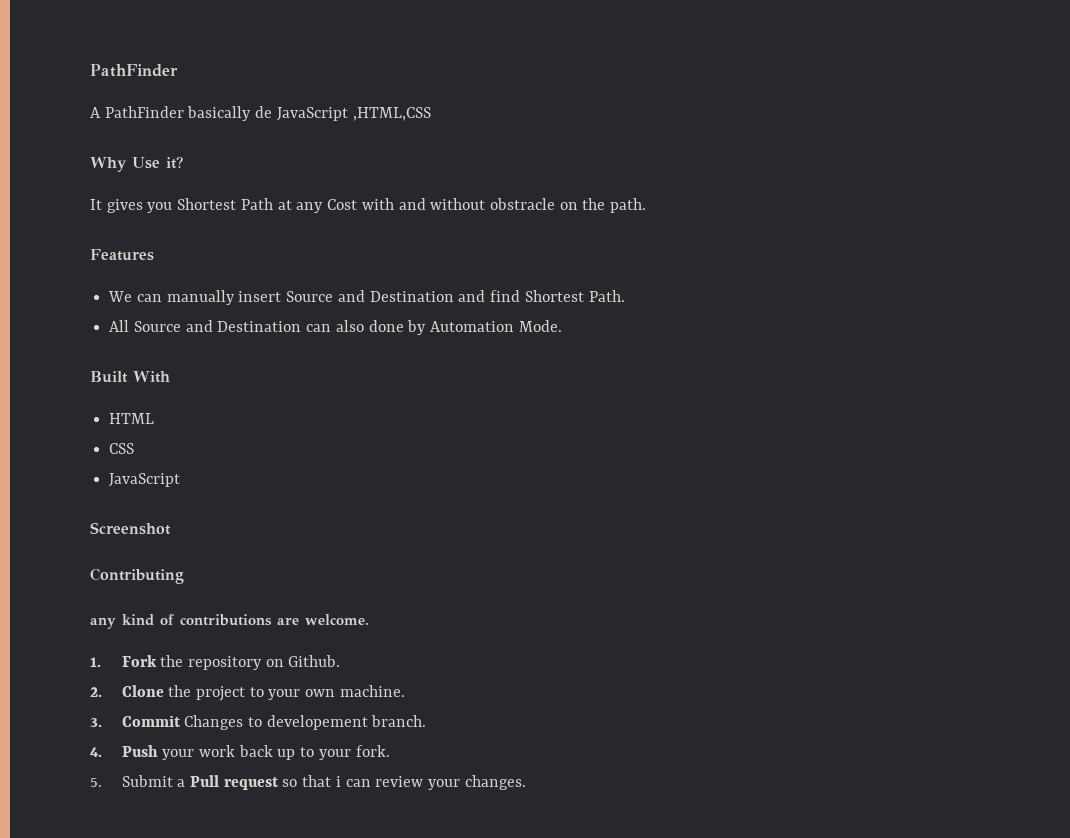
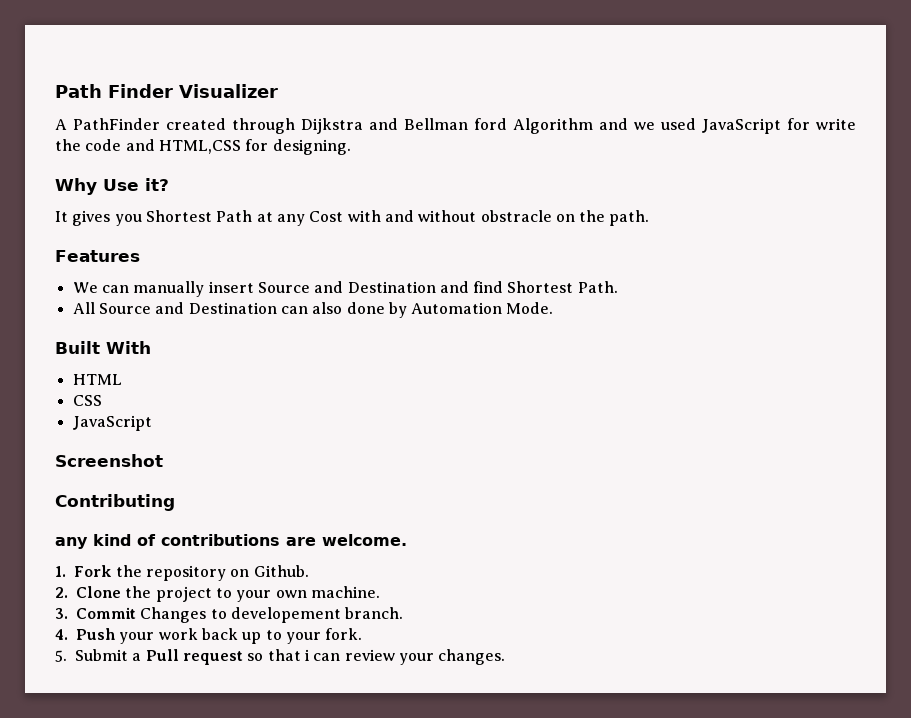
[90,64,178,77] PathFinder -> [55,84,278,98] Path Finder Visualizer
[187,106,431,121] basically de JavaScript ,HTML,CSS -> [166,118,856,134] [55,139,351,155] created through Dijkstra and Bellman ford Algorithm and we used JavaScript for write the code and HTML,CSS for designing.

